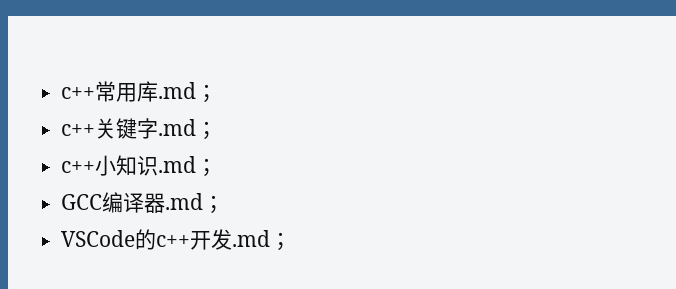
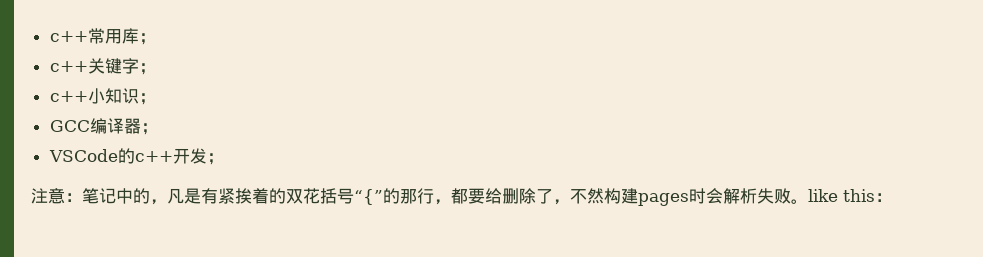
[158,82,197,99] .md -> (139, 36) none
[158,119,197,136] .md -> (139, 66) none
[158,156,197,173] .md -> (139, 96) none
[165,193,204,210] .md -> (141, 126) none
[232,230,292,251] .md； -> [206,153,224,165] [31,188,892,206] ； // 注意：笔记中的，凡是有紧挨着的双花括号“{”的那行，都要给删除了，不然构建pages时会解析失败。like this：

